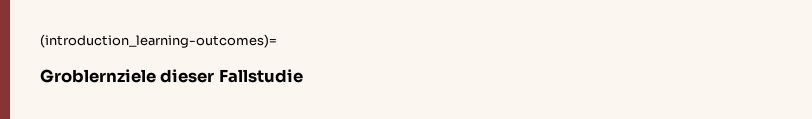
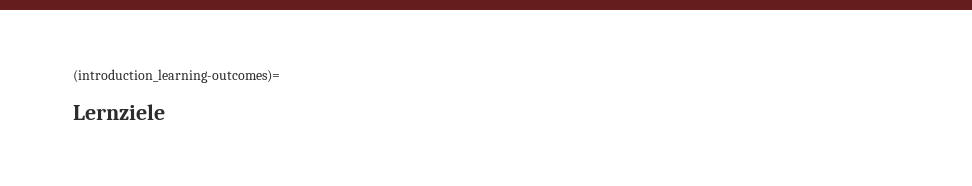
[40,69,303,83] Groblernziele dieser Fallstudie -> [73,104,165,120] Lernziele

